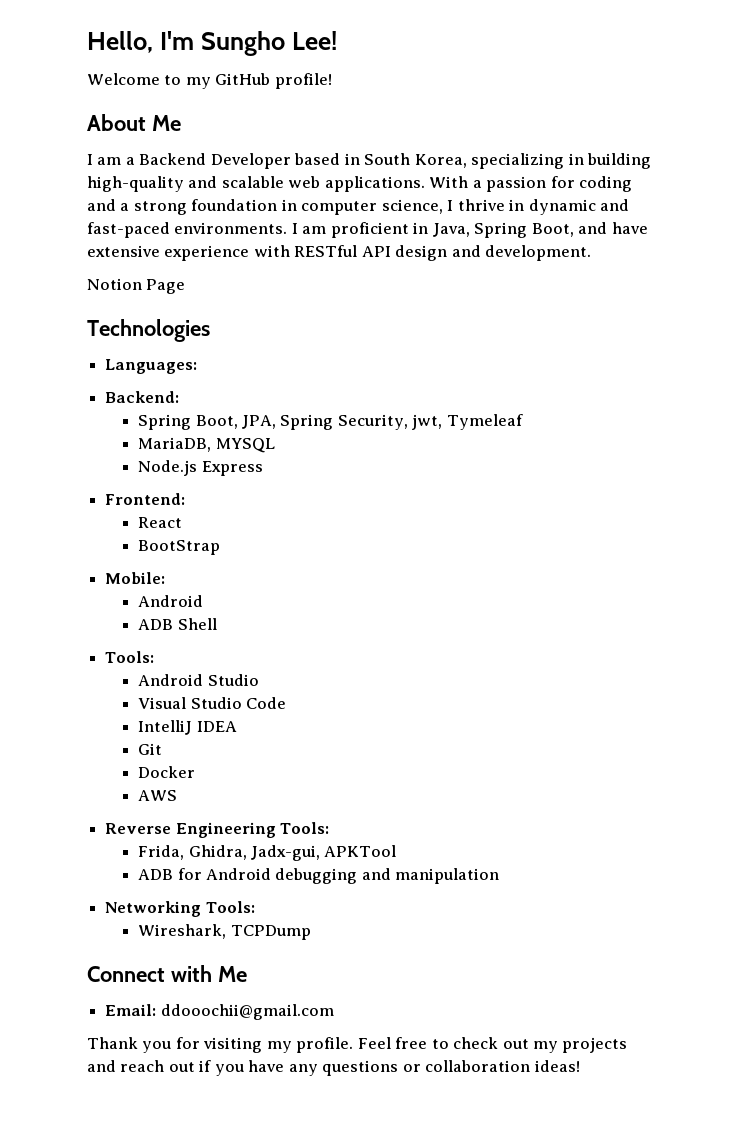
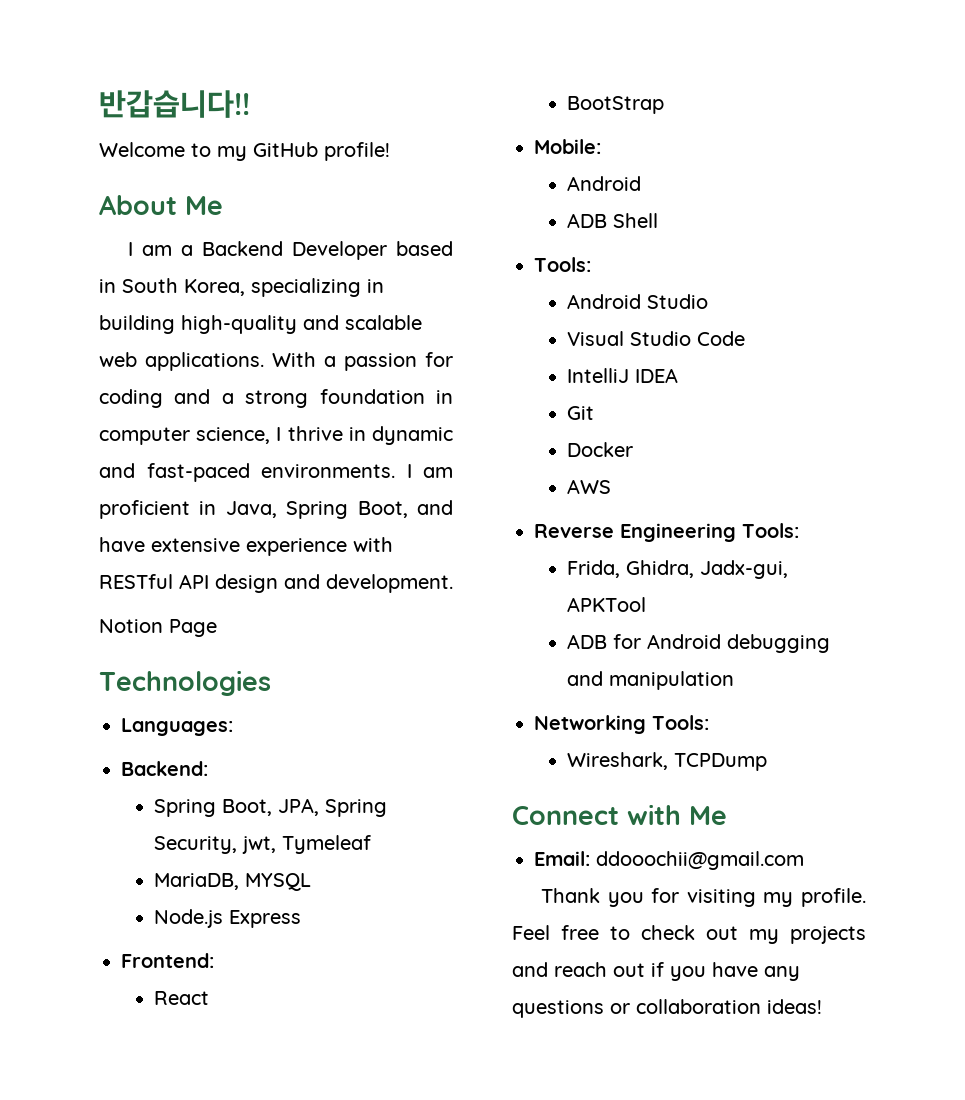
[87,31,337,56] Hello, I'm Sungho Lee! -> [99,90,250,118] 반갑습니다!!

